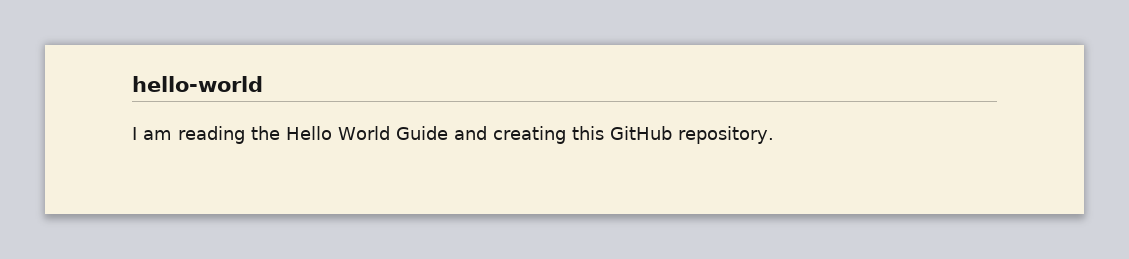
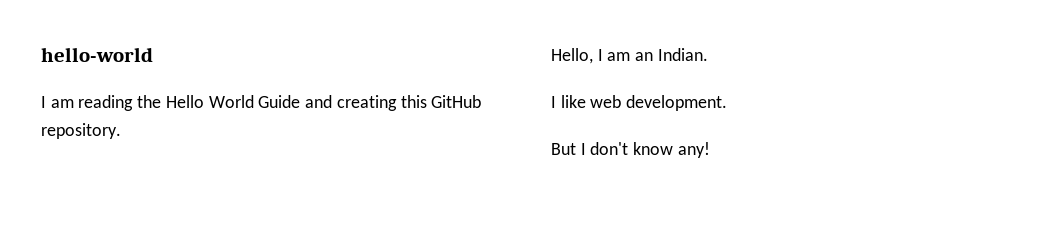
(774, 135) none -> [551,48,708,64] [551,95,728,111] [551,142,710,158] // Hello, I am an Indian. // I like web development. // But I don't know any!

